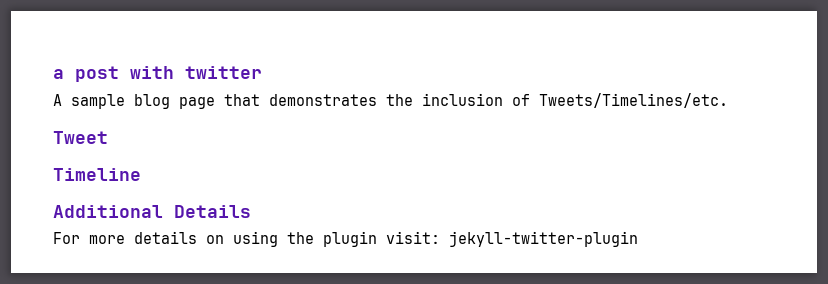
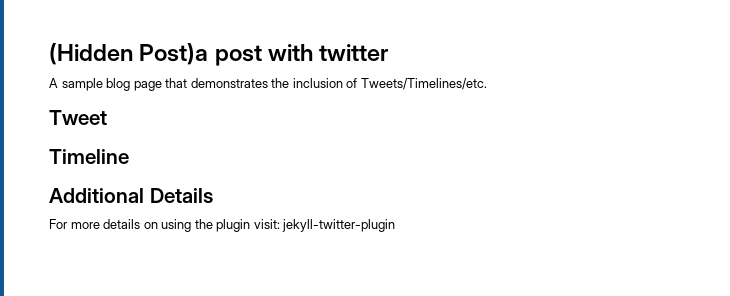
[53,69,64,79] a -> [49,43,209,65] (Hidden Post)a

